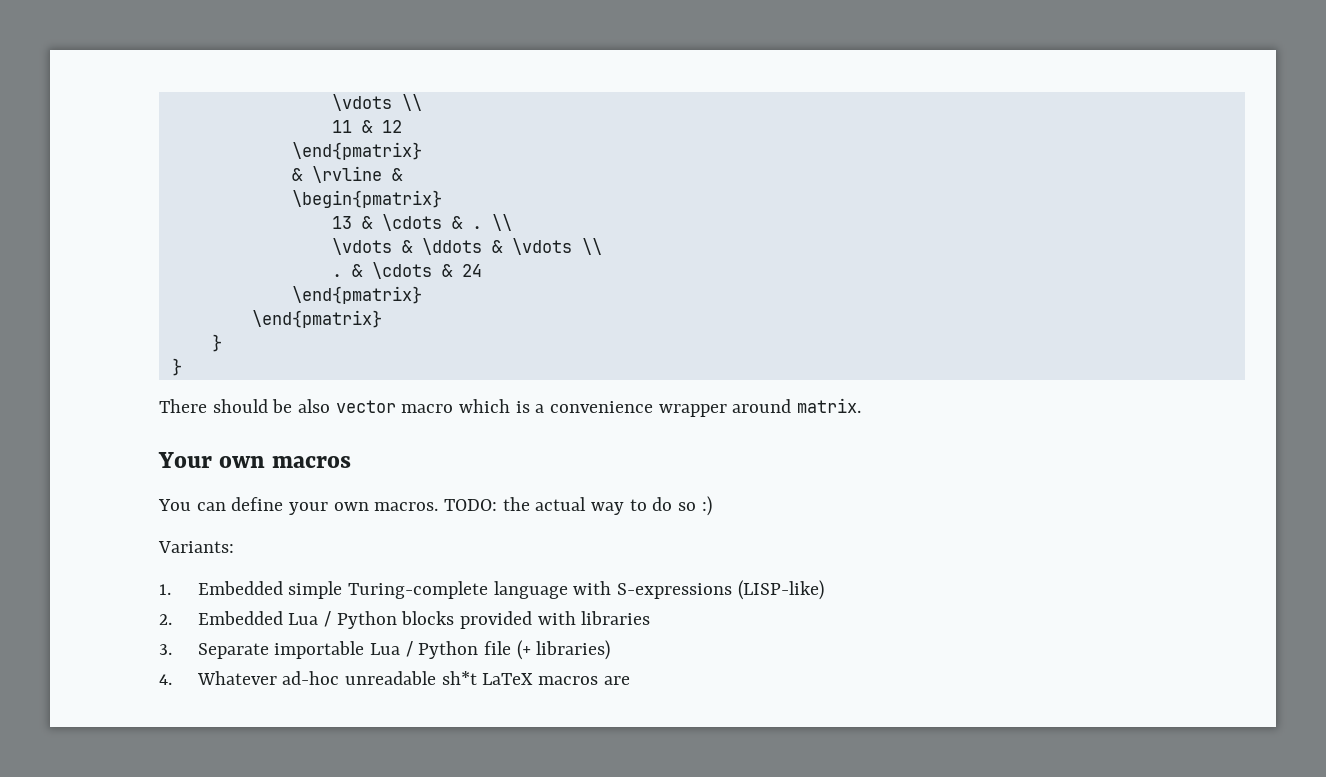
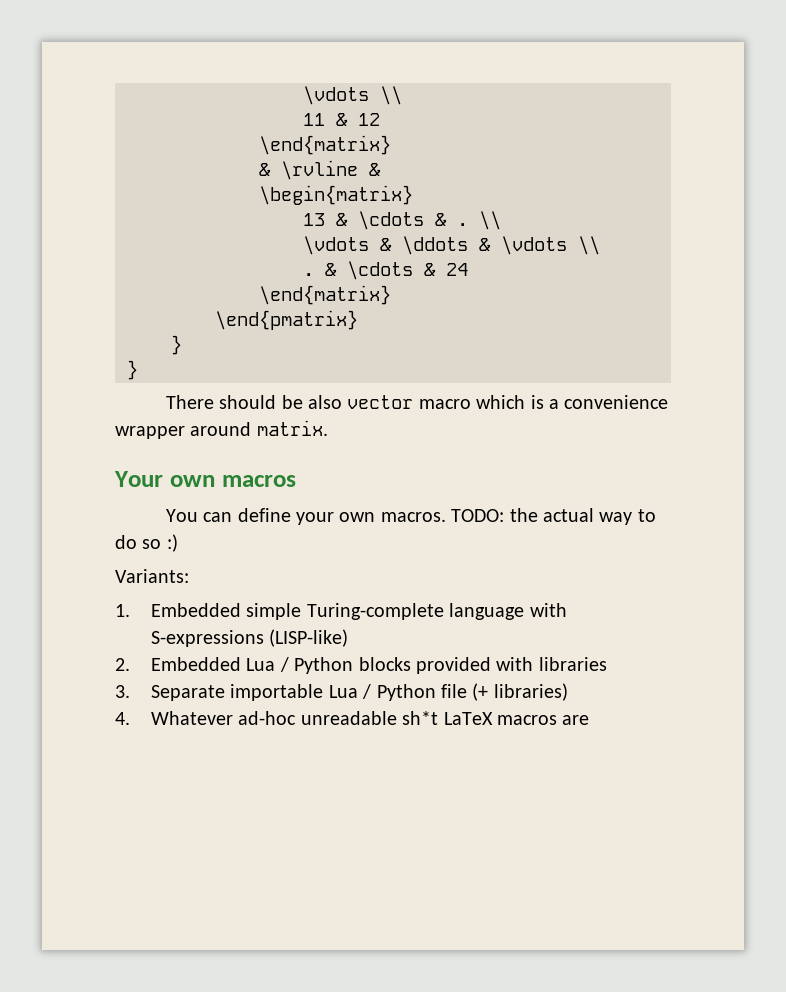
[291,142,422,160] \end{pmatrix} -> [259,135,391,155] \end{matrix}
[291,190,442,208] \begin{pmatrix} -> [259,185,413,205] \begin{matrix}
[291,286,422,304] \end{pmatrix} -> [259,285,391,305] \end{matrix}

